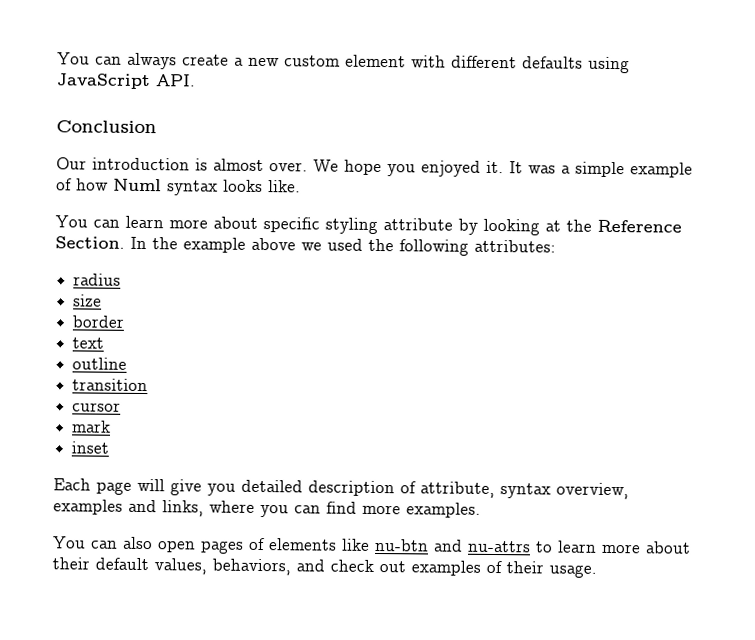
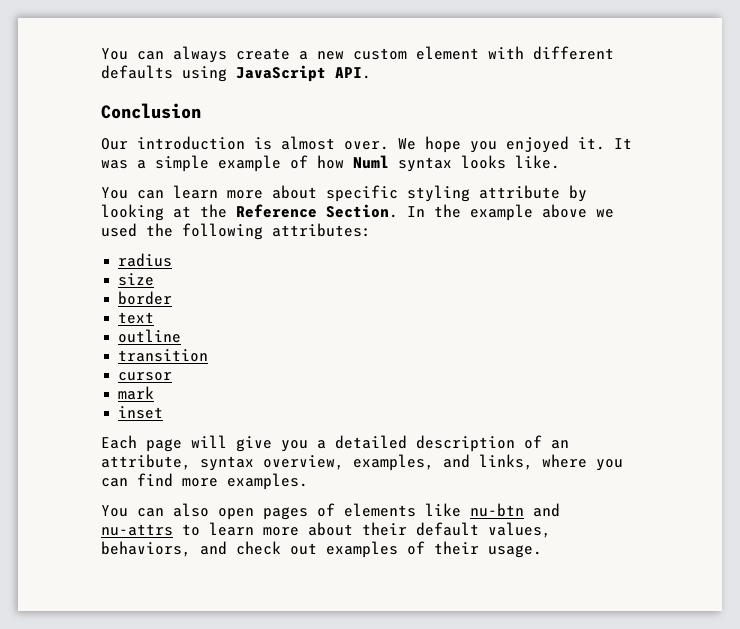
(236, 489) none -> [317,440,326,449] a
(416, 487) none -> [551,440,569,449] an
[53,499,123,515] examples -> [353,454,434,471] examples,

